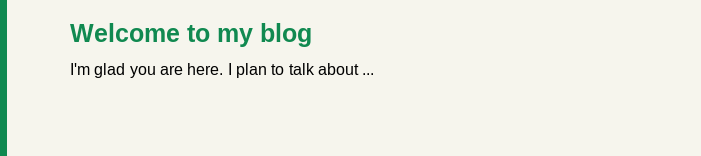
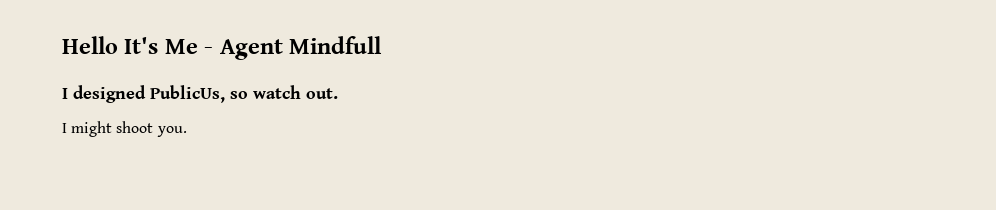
[70,23,312,47] [70,63,375,78] Welcome to my blog // I'm glad you are here. I plan to talk about ... -> [62,36,383,60] [62,85,338,103] [62,121,187,137] Hello It's Me - Agent Mindfull // I designed PublicUs, so watch out. // I might shoot you.

